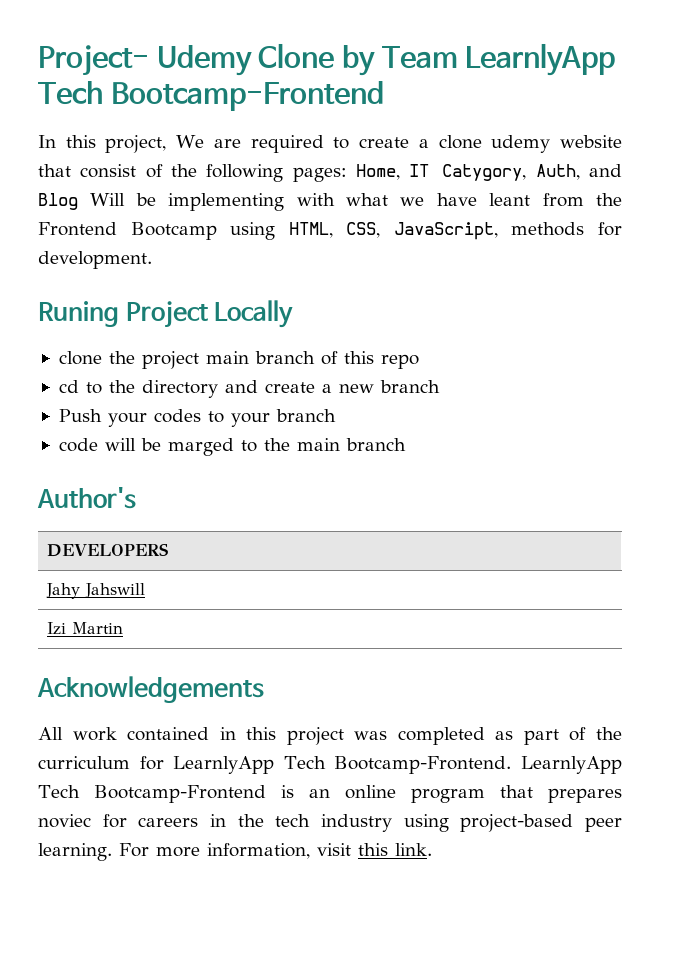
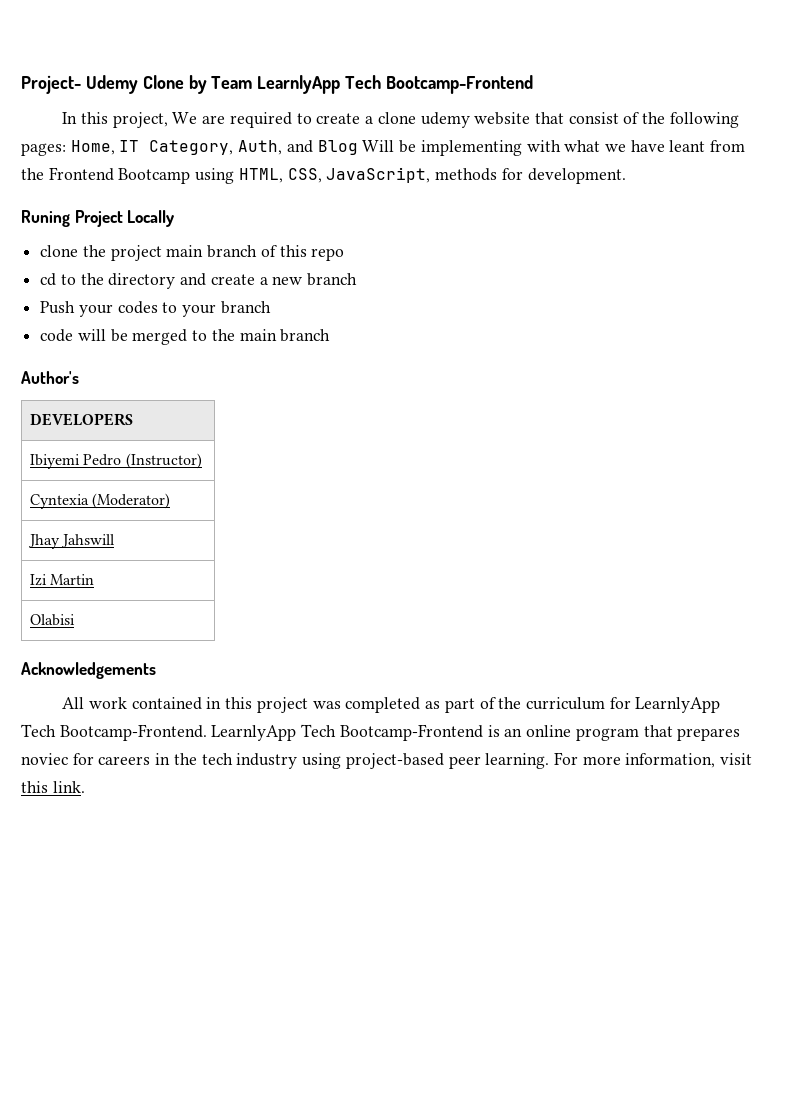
[442,164,527,181] Catygory, -> [149,140,234,155] Category,
[167,438,234,456] marged -> [132,329,188,345] merged
[45,583,80,599] Jahy -> [29,453,202,469] [29,493,171,509] [27,534,60,549] Ibiyemi Pedro (Instructor) // Cyntexia (Moderator) // Jhay
(123, 628) none -> [29,614,75,626] // Olabisi

